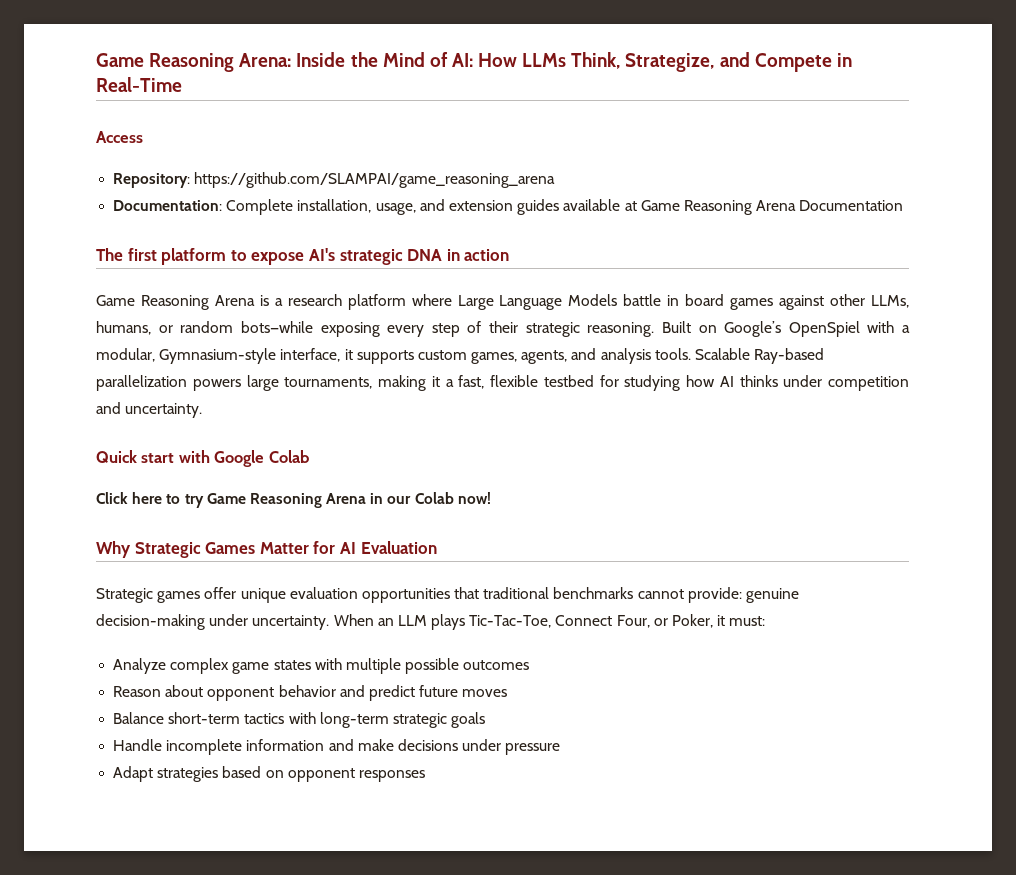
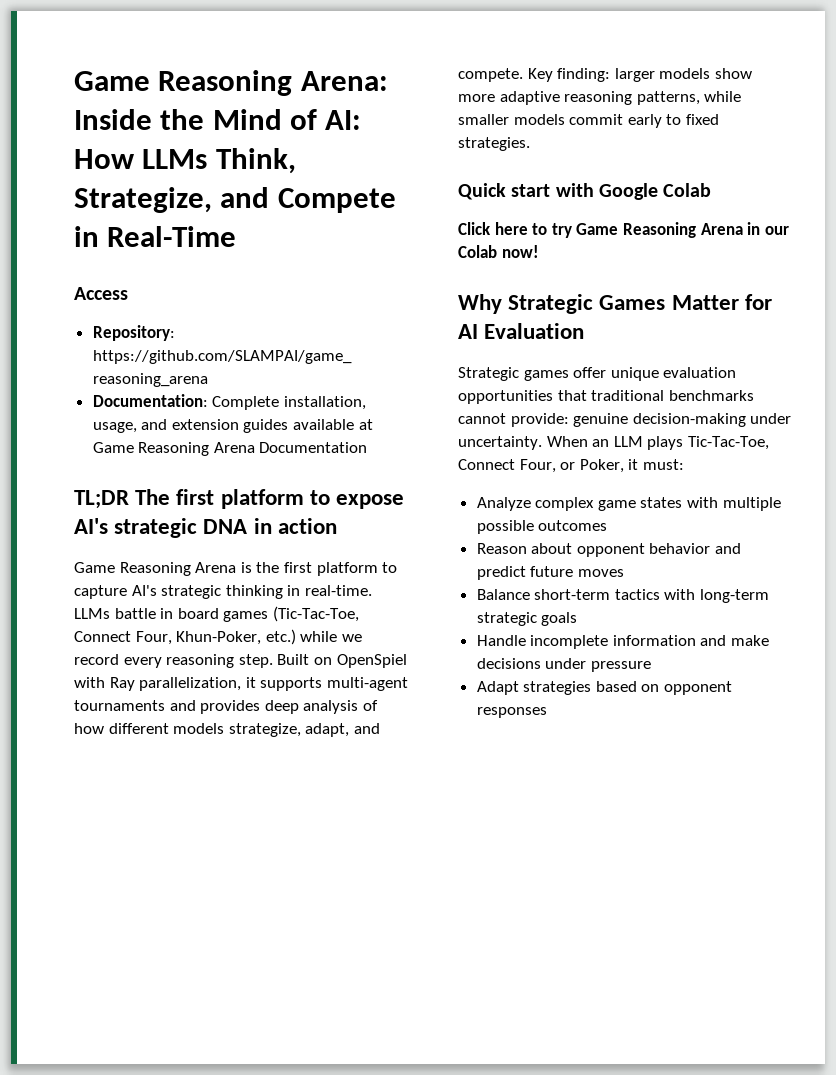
(904, 205) none -> [74,490,129,509] TL;DR
[274,294,910,310] [96,321,655,337] a research platform where Large Language Models battle in board games against other LLMs, humans, or random bots—while exposing every step of their strategic reasoning. -> [256,562,398,576] [74,585,372,599] [74,606,359,622] [74,629,362,645] [74,654,273,668] the first platform to capture AI's strategic thinking in real-time. LLMs battle in board games (Tic-Tac-Toe, Connect Four, Khun-Poker, etc.) while we record every reasoning step.
[724,321,782,337] Google’s -> (332, 661) none
[902,325,910,333] [96,348,825,364] [96,375,909,391] [96,402,203,418] a modular, Gymnasium-style interface, it supports custom games, agents, and analysis tools. Scalable Ray-based parallelization powers large tournaments, making it a fast, flexible testbed for studying how AI thinks under competition and uncertainty. -> [109,677,408,691] [74,700,378,714] [74,723,380,737] [458,68,752,82] [458,91,742,105] [458,114,719,128] [458,137,530,151] Ray parallelization, it supports multi-agent tournaments and provides deep analysis of how different models strategize, adapt, and compete. Key finding: larger models show more adaptive reasoning patterns, while smaller models commit early to fixed strategies.

